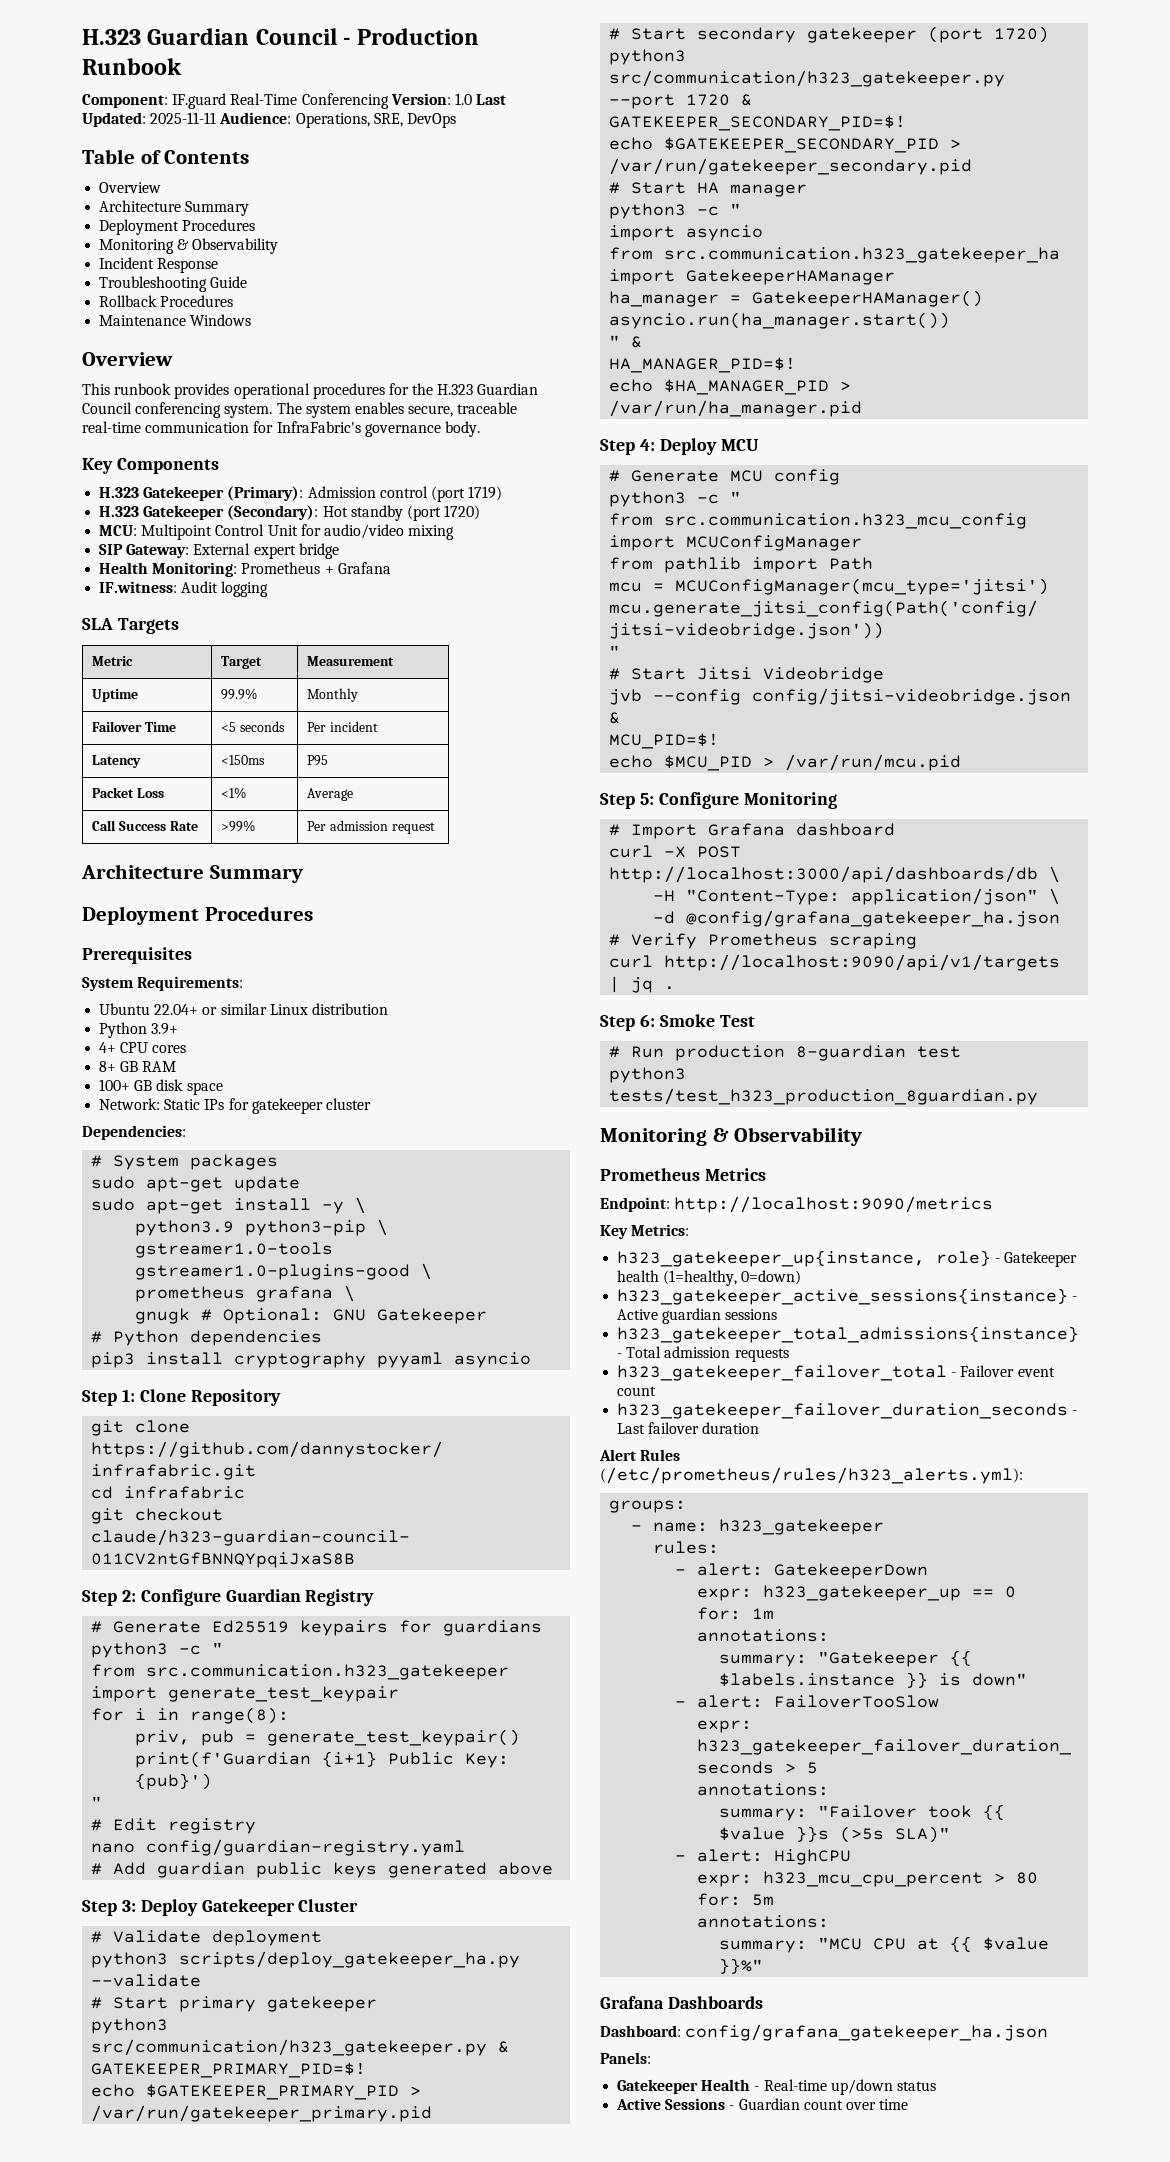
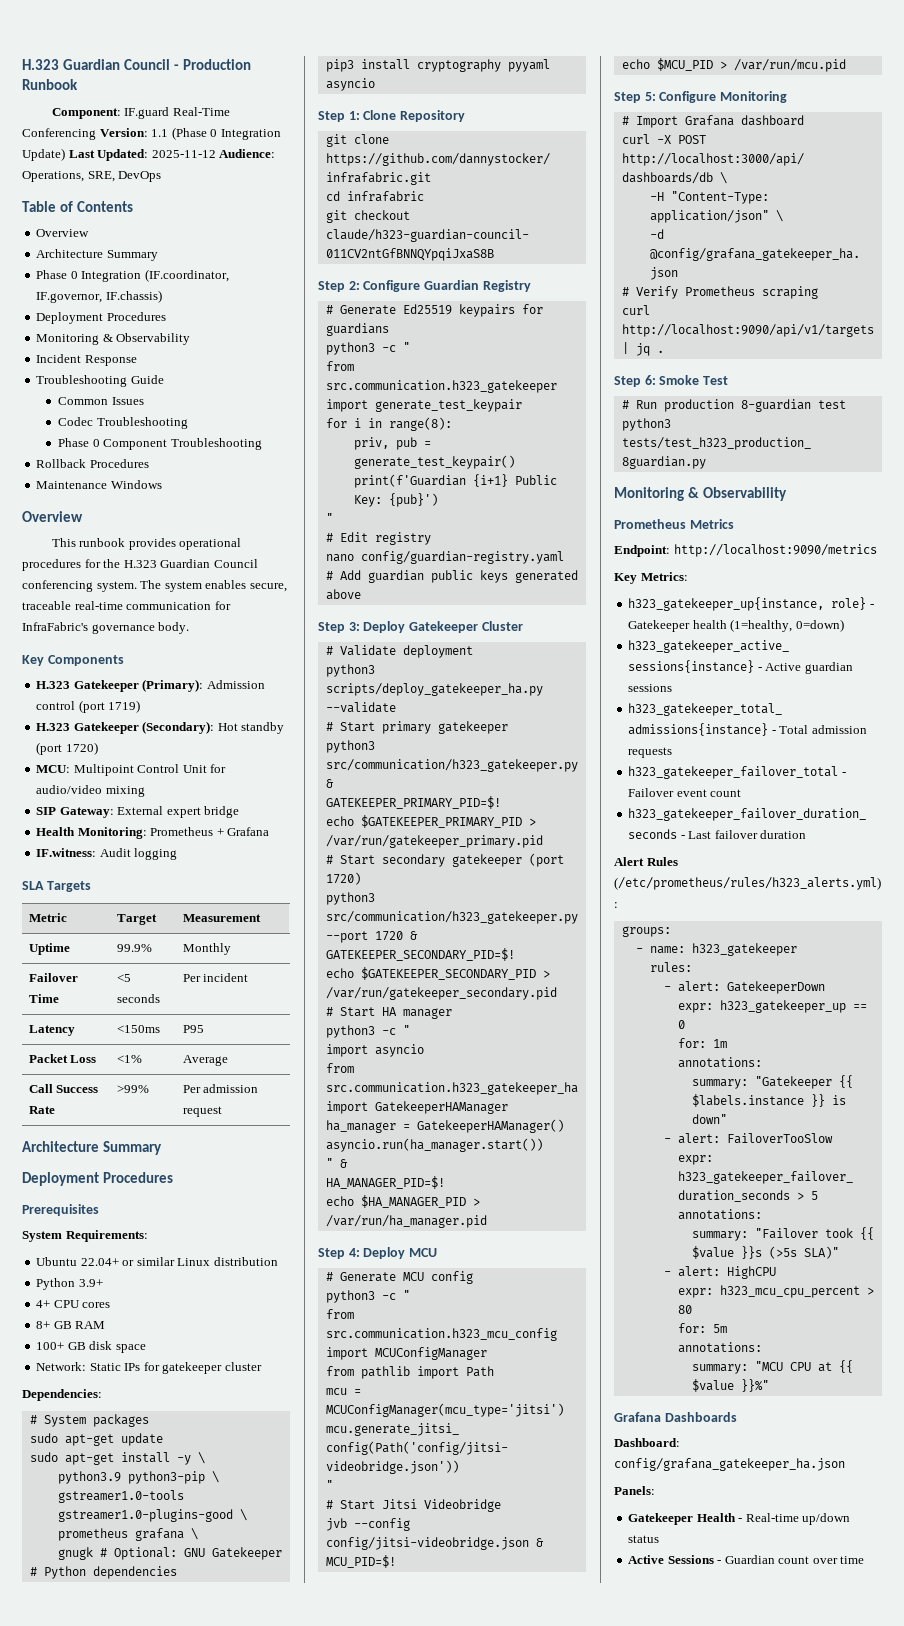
[454,93,472,105] 1.0 -> [151,127,281,140] [22,148,65,161] 1.1 (Phase 0 Integration Update)
[150,112,217,124] 2025-11-11 -> [151,150,216,158] 2025-11-12
(250, 208) none -> [36,269,229,282] [36,290,162,303] // Phase 0 Integration (IF.coordinator, IF.governor, IF.chassis)
(248, 282) none -> [58,397,144,405] [58,417,188,429] [58,438,262,450] // Common Issues // Codec Troubleshooting // Phase 0 Component Troubleshooting

